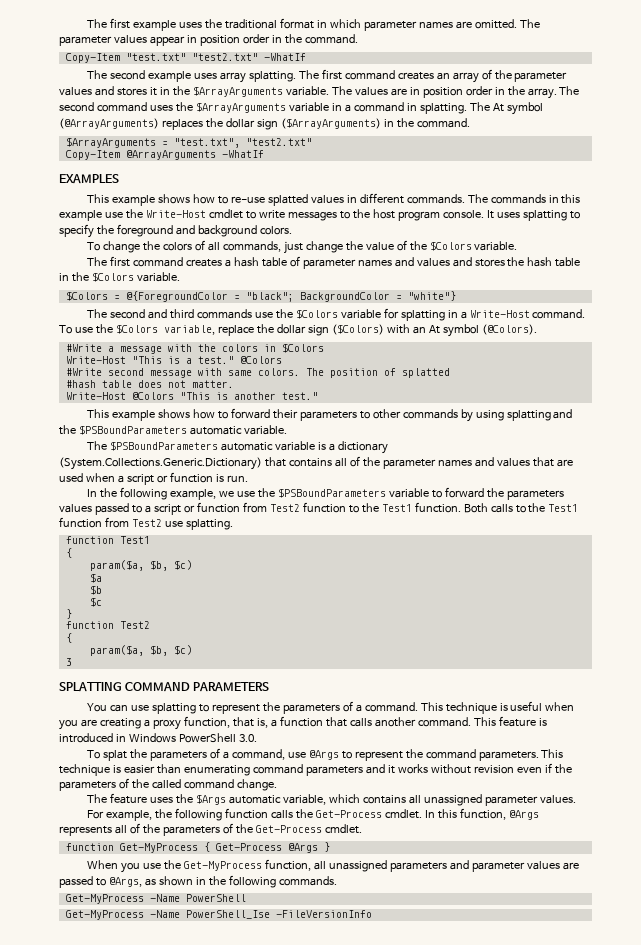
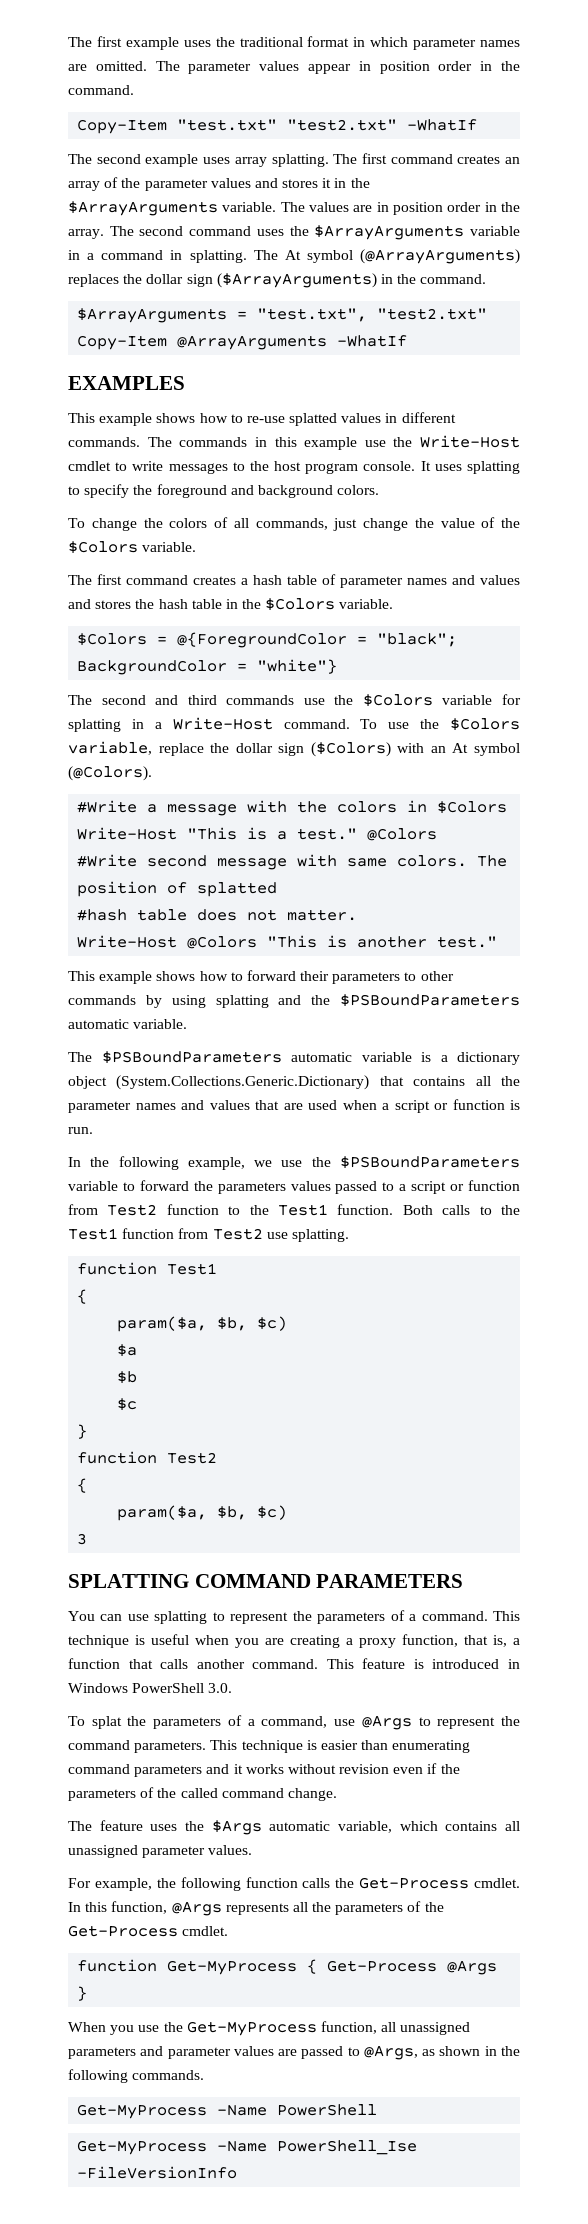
(388, 447) none -> [68,1076,107,1089] object
[349,456,360,467] of -> (491, 1081) none
[129,823,140,834] of -> (308, 1907) none

